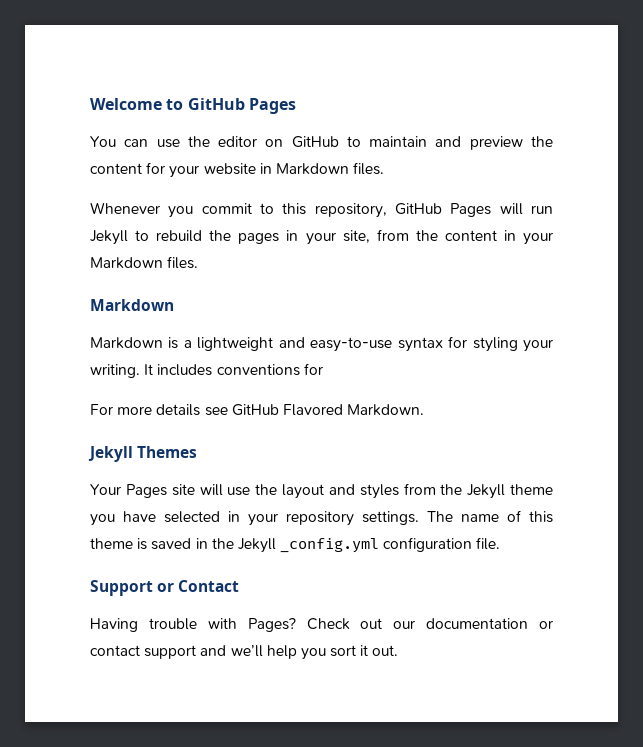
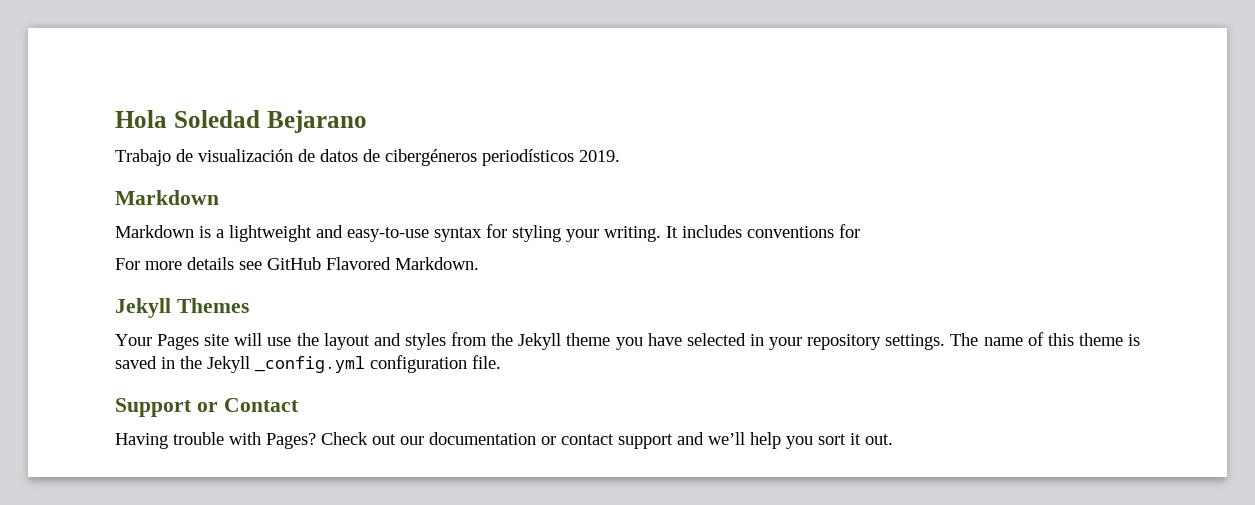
[90,98,296,114] [90,136,553,150] [90,162,385,178] [90,202,553,218] [90,229,553,245] [90,256,199,269] Welcome to GitHub Pages // You can use the editor on GitHub to maintain and preview the content for your website in Markdown files. // Whenever you commit to this repository, GitHub Pages will run Jekyll to rebuild the pages in your site, from the content in your Markdown files. -> [115,110,367,133] [115,149,620,166] Hola Soledad Bejarano // Trabajo de visualización de datos de cibergéneros periodísticos 2019.

